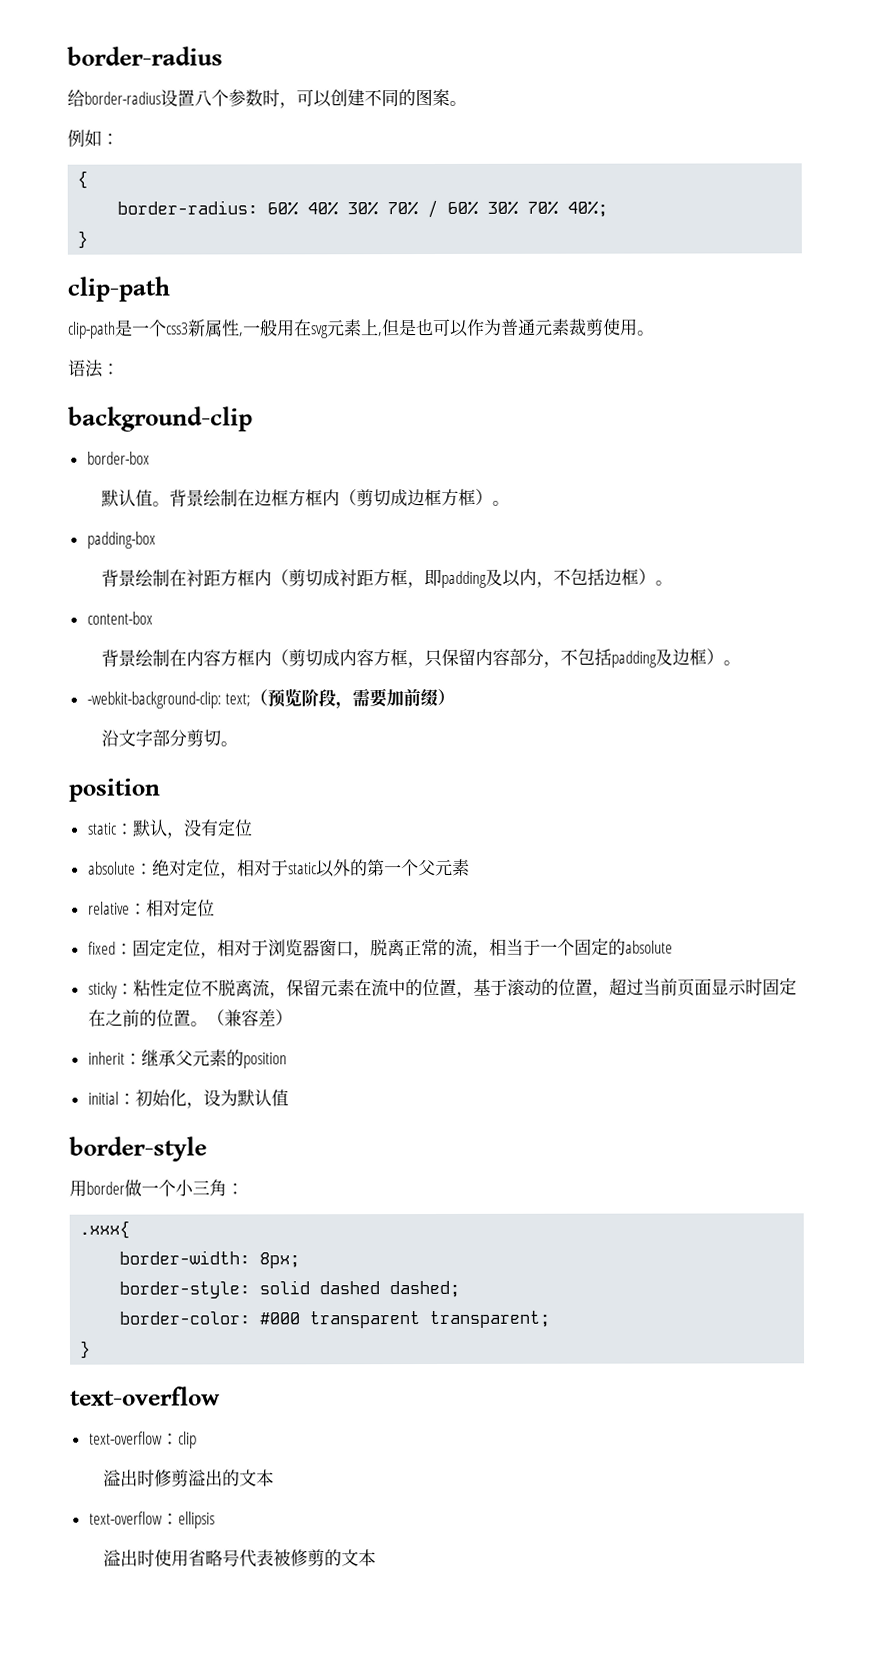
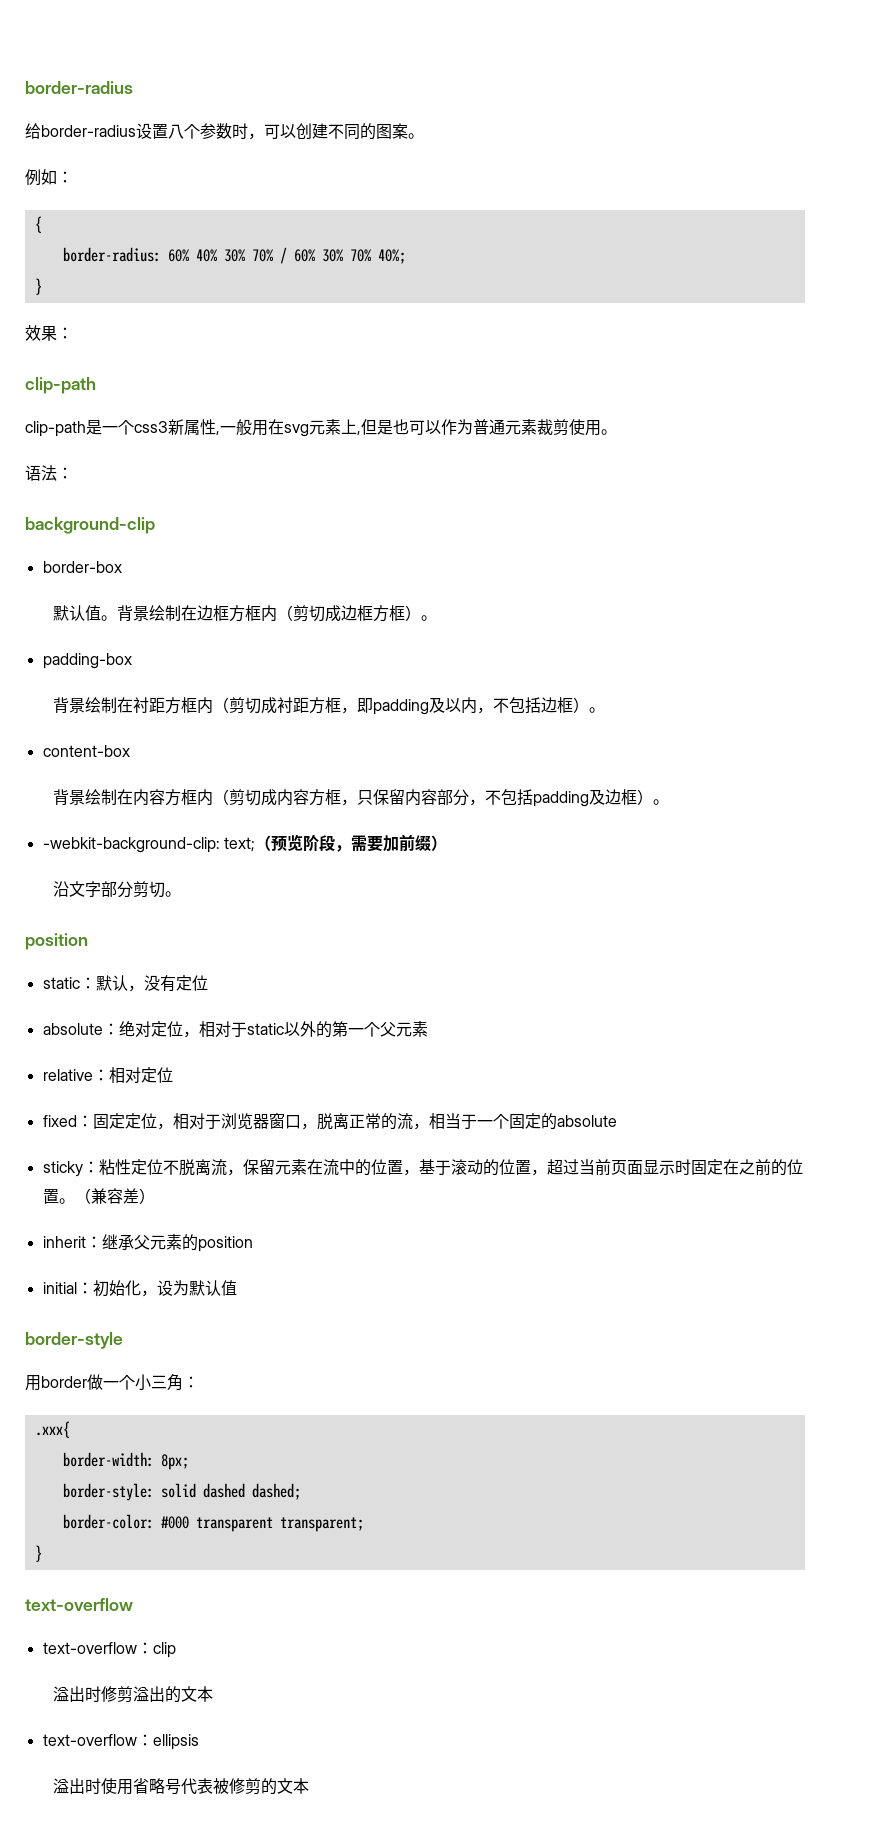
(89, 239) none -> [25,325,73,341] // 效果：

